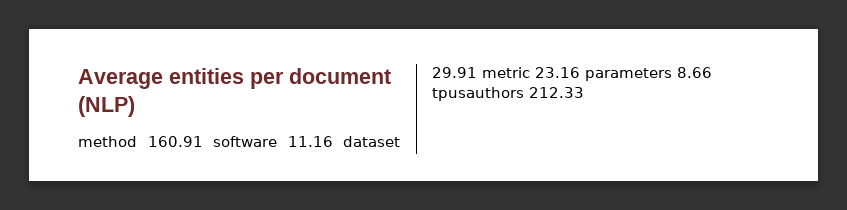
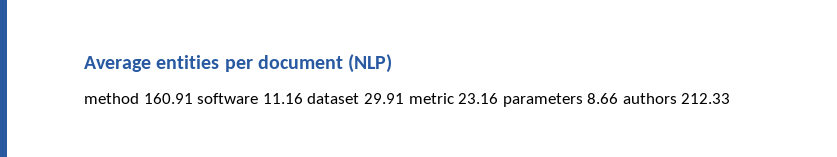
[432,87,524,101] tpusauthors -> [622,93,677,104] authors

